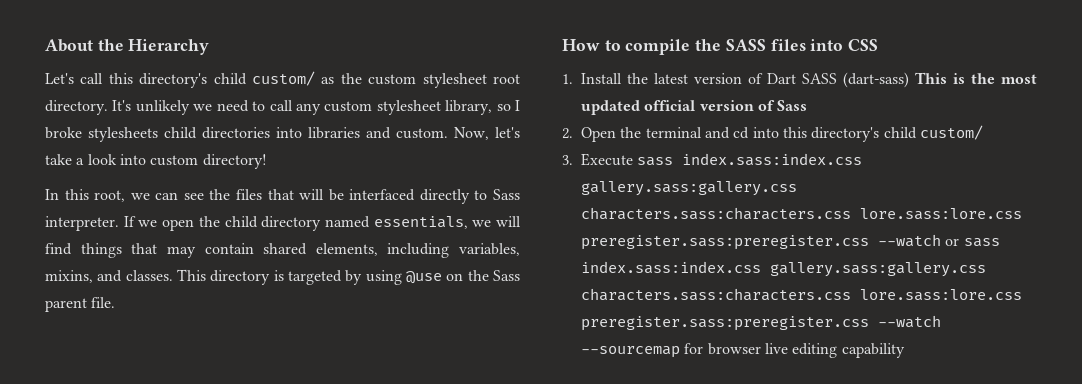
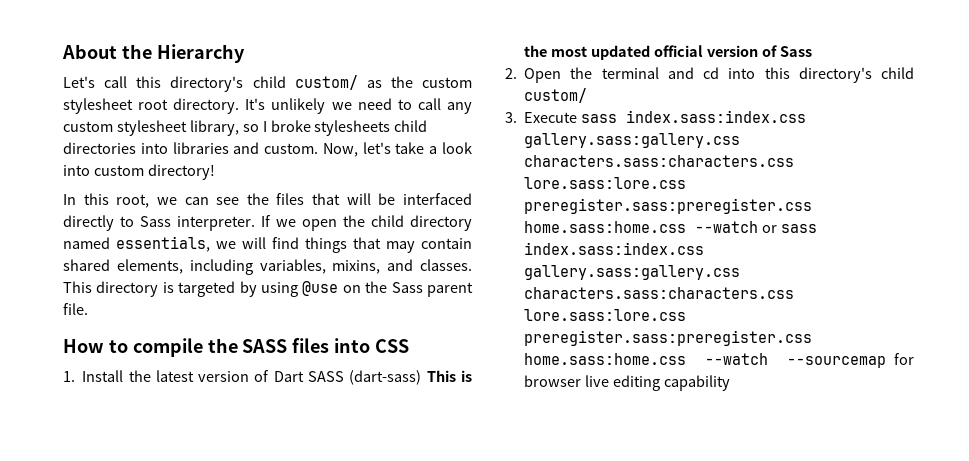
(869, 242) none -> [524,221,687,233] home.sass:home.css
(869, 323) none -> [524,353,687,365] home.sass:home.css

